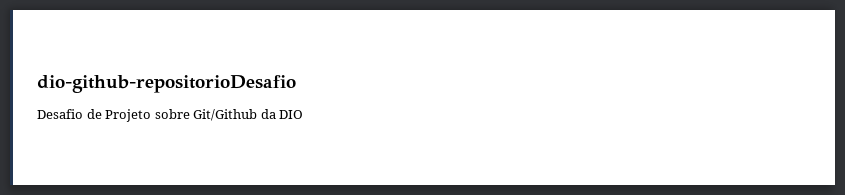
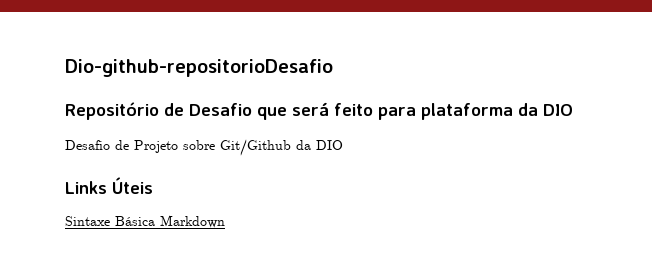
[37,75,296,93] dio-github-repositorioDesafio -> [65,59,333,77] [65,102,573,120] Dio-github-repositorioDesafio // Repositório de Desafio que será feito para plataforma da DIO
(304, 114) none -> [65,177,153,194] [65,215,225,228] // Links Úteis // Sintaxe Básica Markdown

